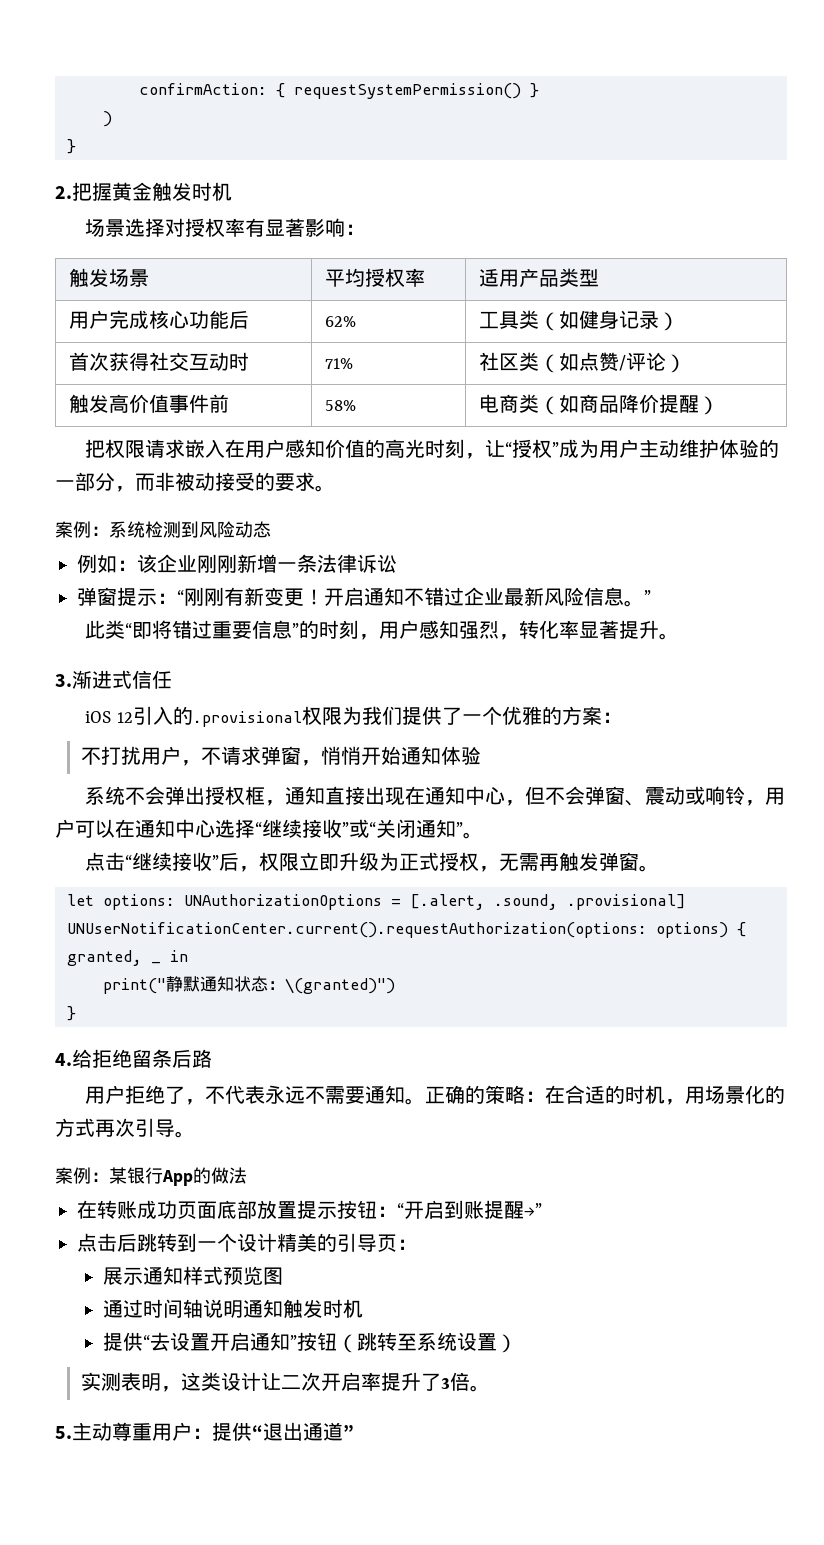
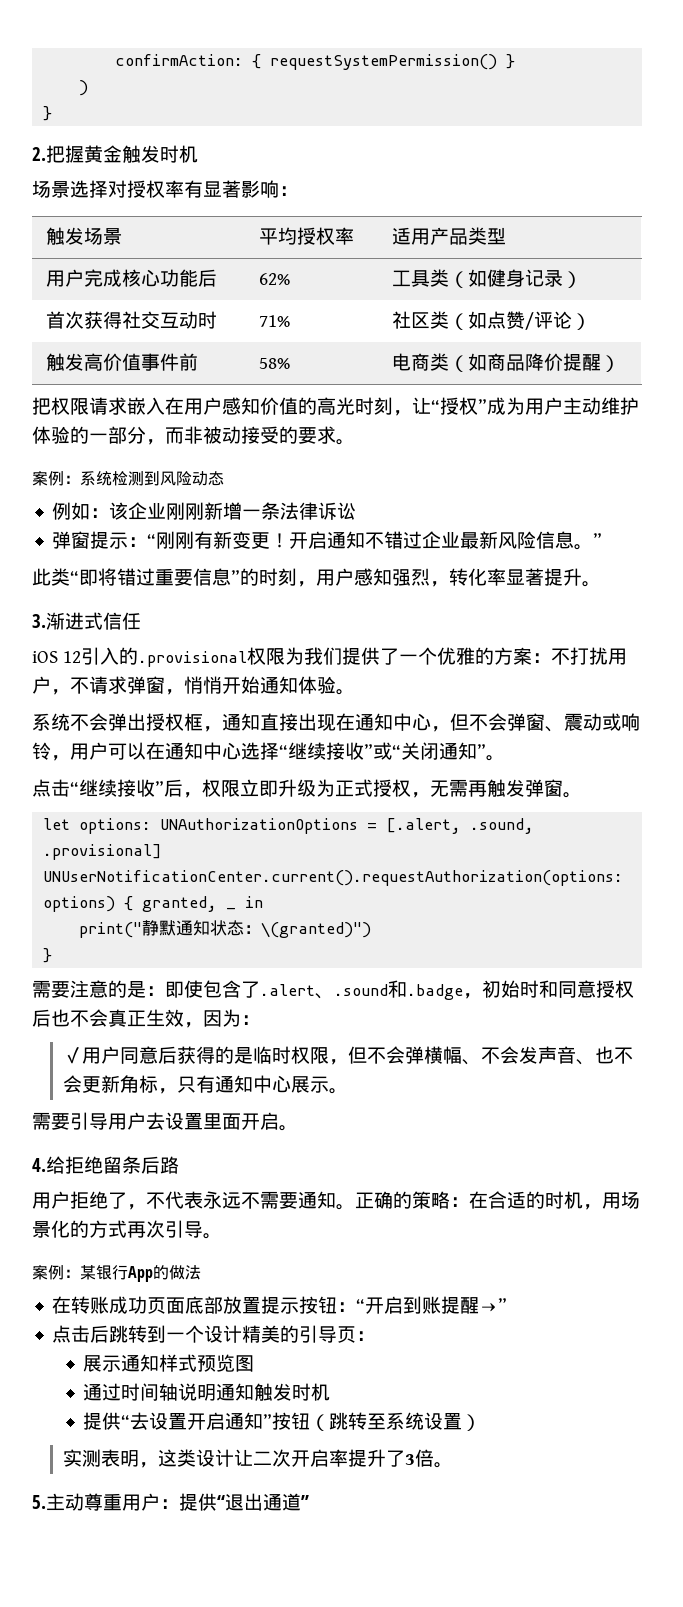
(622, 717) // -> (551, 658) none
(481, 756) none -> [336,689,355,695] 。
(76, 1013) none -> [32,980,634,1000] [32,1009,260,1028] [62,1046,633,1065] [62,1075,348,1094] [32,1112,298,1131] // 需要注意的是：即使包含了.alert、.sound和.badge，初始时和同意授权后也不会真正生效，因为： // ✓用户同意后获得的是临时权限，但不会弹横幅、不会发声音、也不会更新角标，只有通知中心展示。 // 需要引导用户去设置里面开启。

